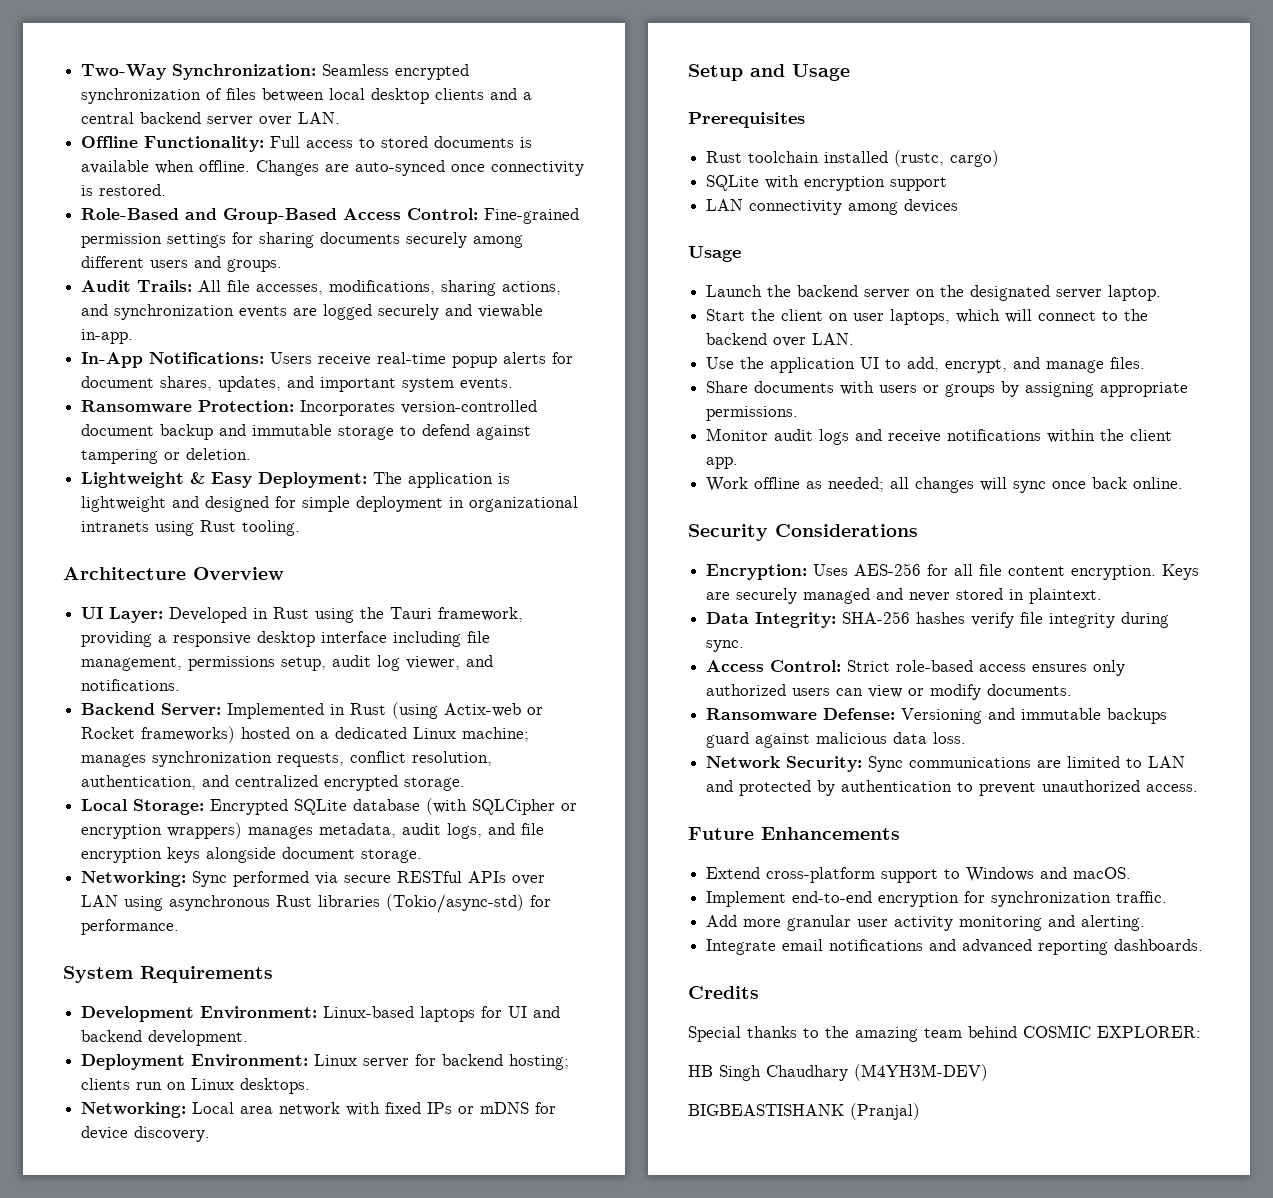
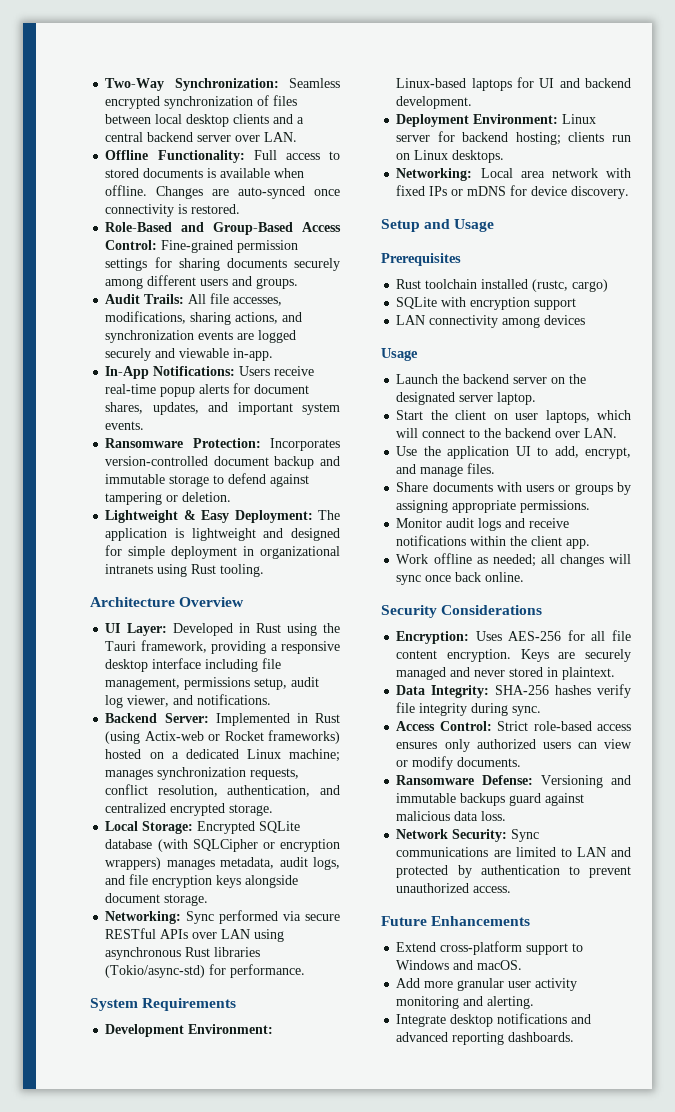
[706,891,1168,907] // Implement end-to-end encryption for synchronization traffic. -> (523, 965) none
[782,939,824,951] email -> [450,1014,494,1027] desktop
[688,986,759,999] [688,1025,1201,1042] [688,1064,988,1081] [688,1103,920,1120] // Credits // Special thanks to the amazing team behind COSMIC EXPLORER: // HB Singh Chaudhary (M4YH3M-DEV) // BIGBEASTISHANK (Pranjal) -> (575, 1037) none

